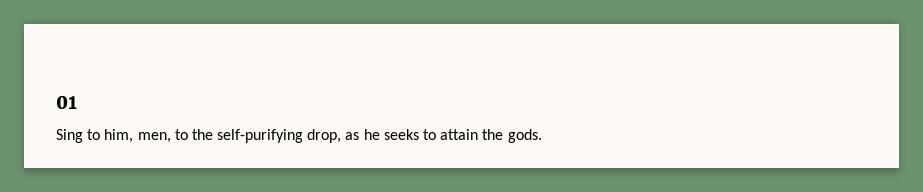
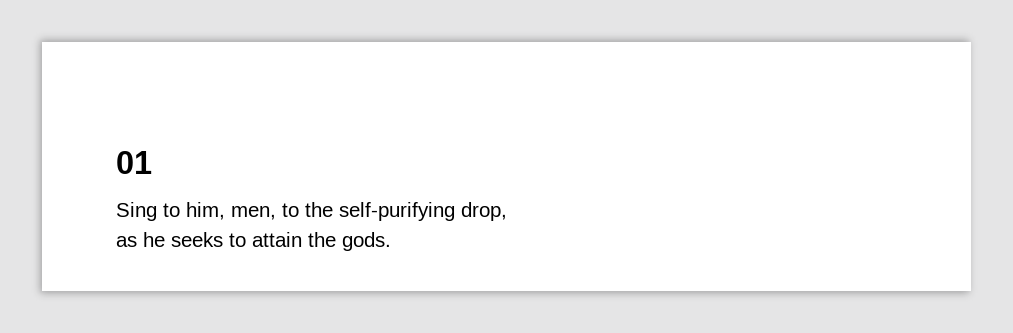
(342, 136) none -> (507, 211) //

